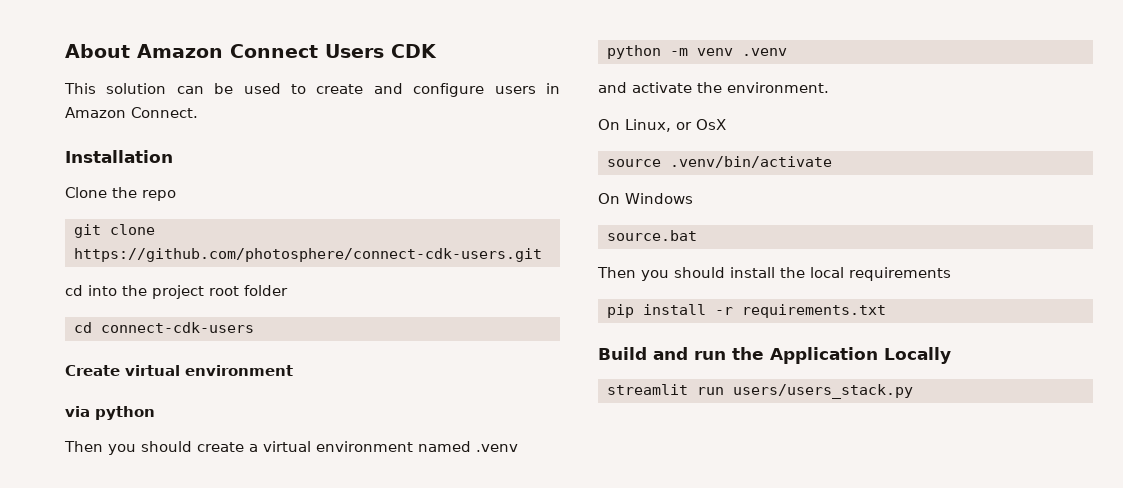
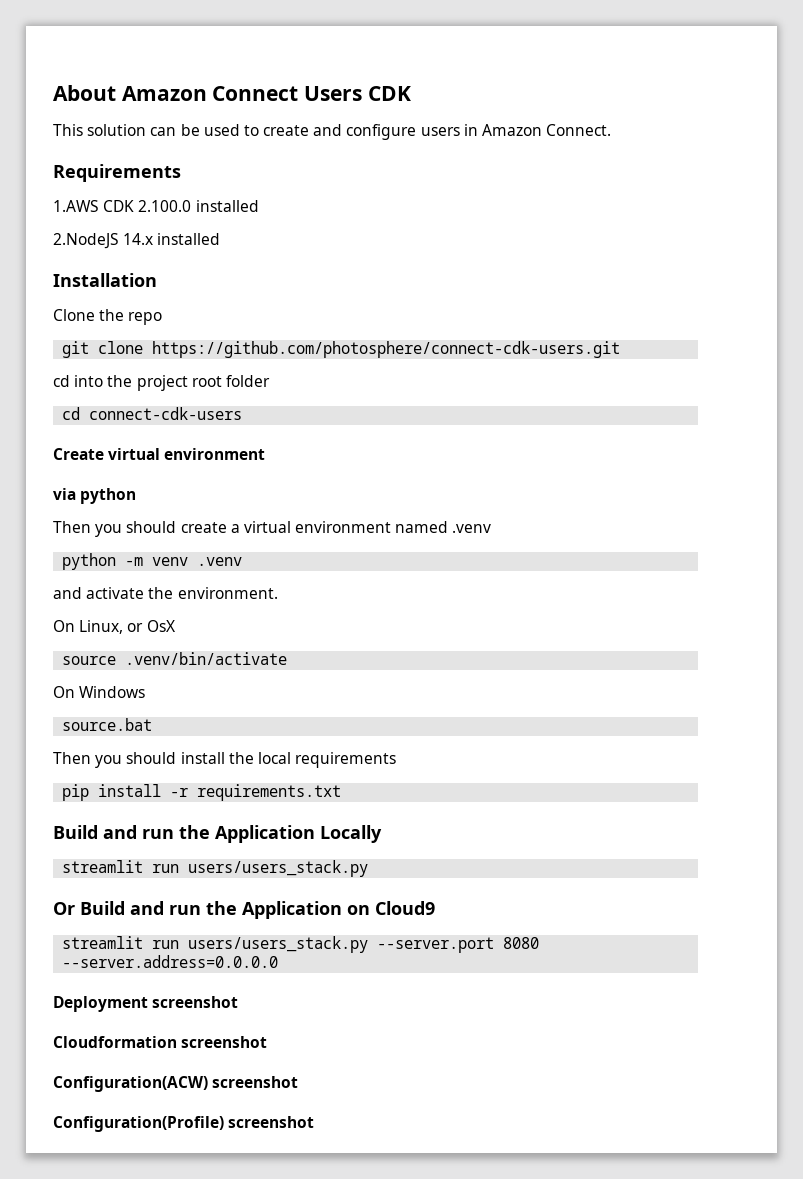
(198, 112) none -> [53,164,181,182] [53,200,259,212] [53,233,221,249] // Requirements // 1.AWS CDK 2.100.0 installed // 2.NodeJS 14.x installed
(913, 391) none -> [53,901,435,919] [62,936,540,953] [62,955,279,968] [53,996,239,1012] [53,1036,268,1048] [53,1076,299,1092] [53,1116,315,1132] // Or Build and run the Application on Cloud9 // streamlit run users/users_stack.py --server.port 8080 --server.address=0.0.0.0 // Deployment screenshot // Cloudformation screenshot // Configuration(ACW) screenshot // Configuration(Profile) screenshot

